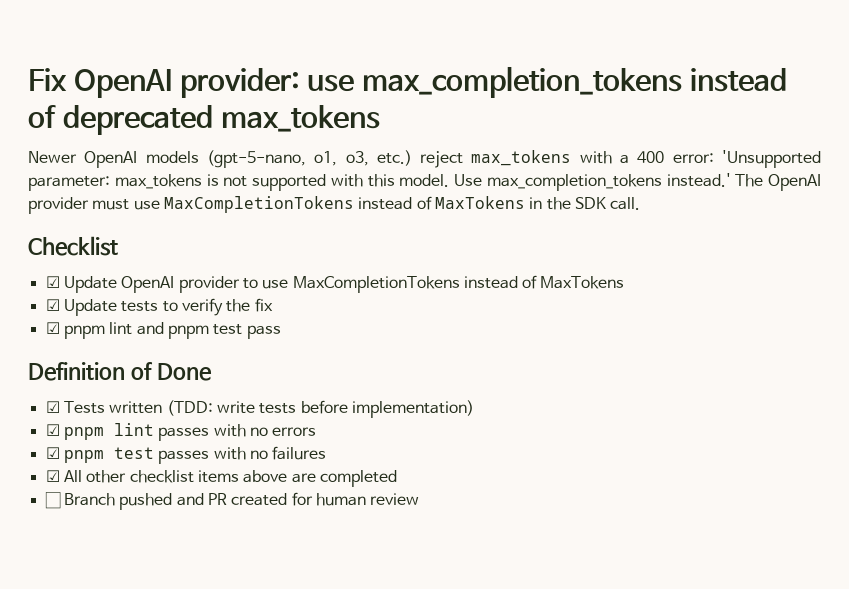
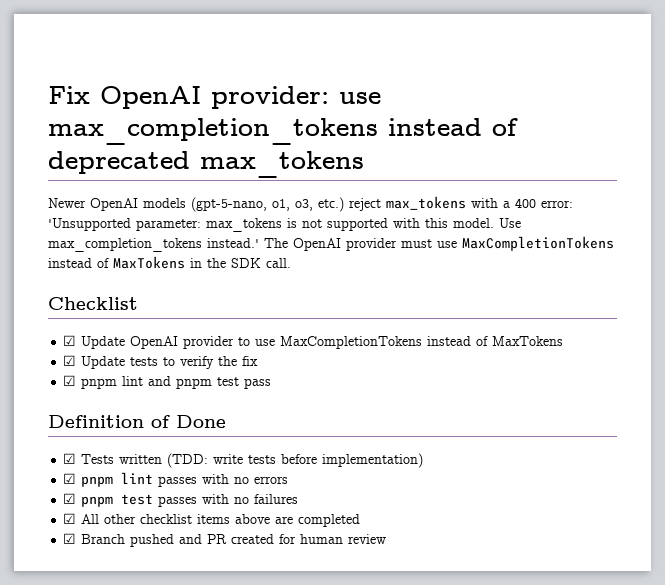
[44,492,61,509] ☐ -> [63,533,77,544] ☑

